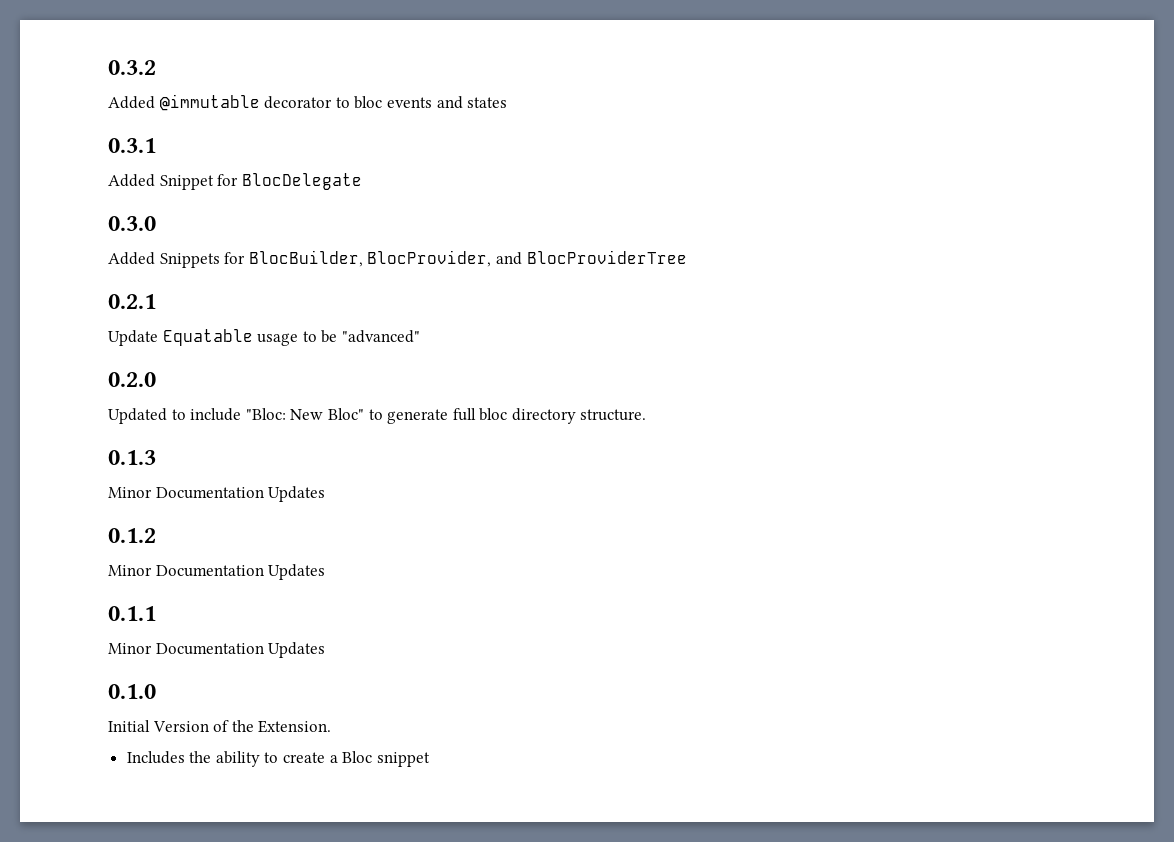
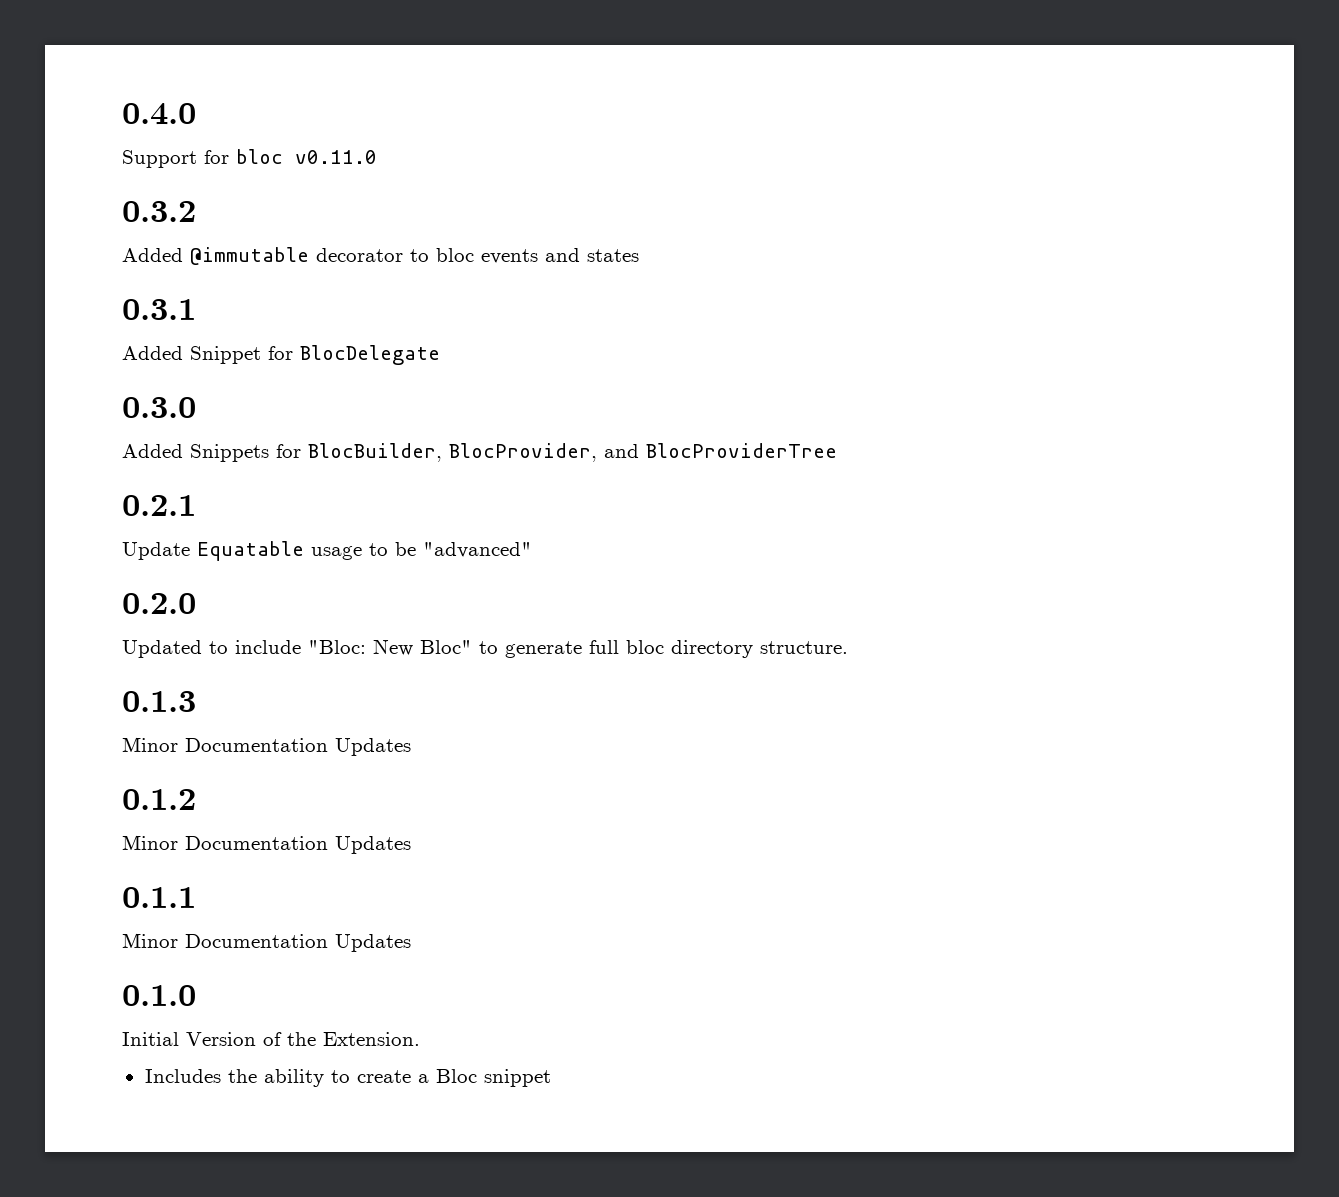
(108, 67) none -> [122,103,196,125] [122,149,377,168] 0.4.0 // Support for bloc v0.11.0 //

